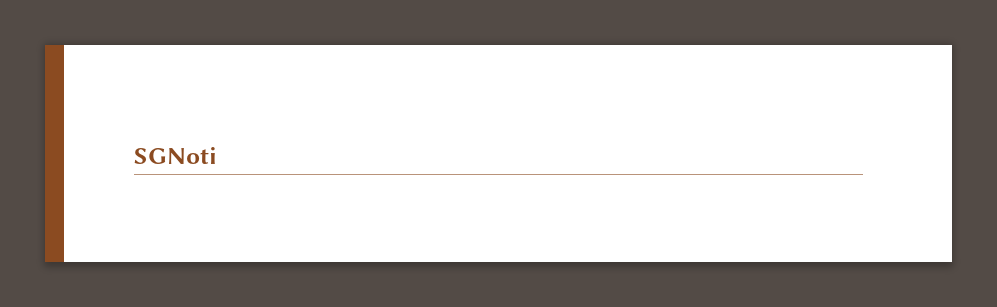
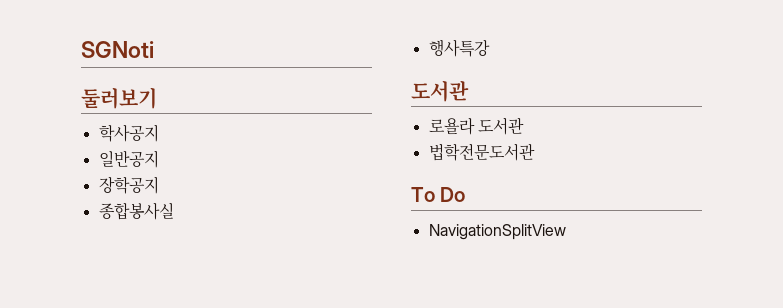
(217, 155) none -> [81,87,157,109] [98,124,159,142] [98,150,159,168] [98,176,159,194] [98,202,174,220] [428,39,490,57] [411,80,469,102] [428,117,524,135] [428,143,535,161] [411,187,466,202] [428,224,566,240] // 둘러보기 // 학사공지 // 일반공지 // 장학공지 // 종합봉사실 // 행사특강 // 도서관 // 로욜라 도서관 // 법학전문도서관 // To Do // NavigationSplitView

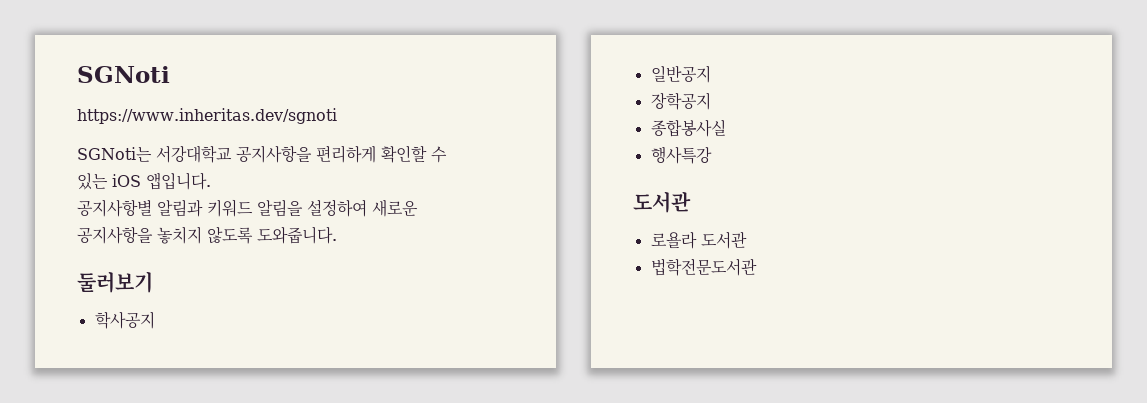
(154, 49) none -> [77,108,337,124] [77,145,447,163] [77,172,211,190] [77,199,418,217] [77,226,337,244] // https://www.inheritas.dev/sgnoti // SGNoti는 서강대학교 공지사항을 편리하게 확인할 수 있는 iOS 앱입니다. // 공지사항별 알림과 키워드 알림을 설정하여 새로운 공지사항을 놓치지 않도록 도와줍니다.
[411,187,466,202] [428,224,566,240] // To Do // NavigationSplitView -> (757, 267) none

